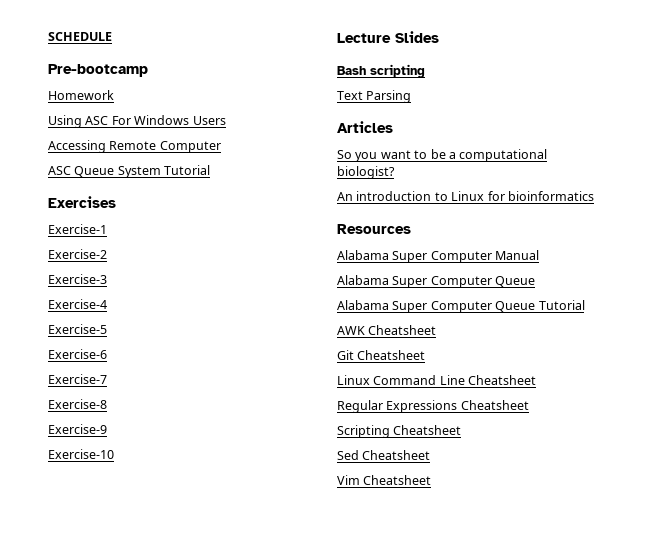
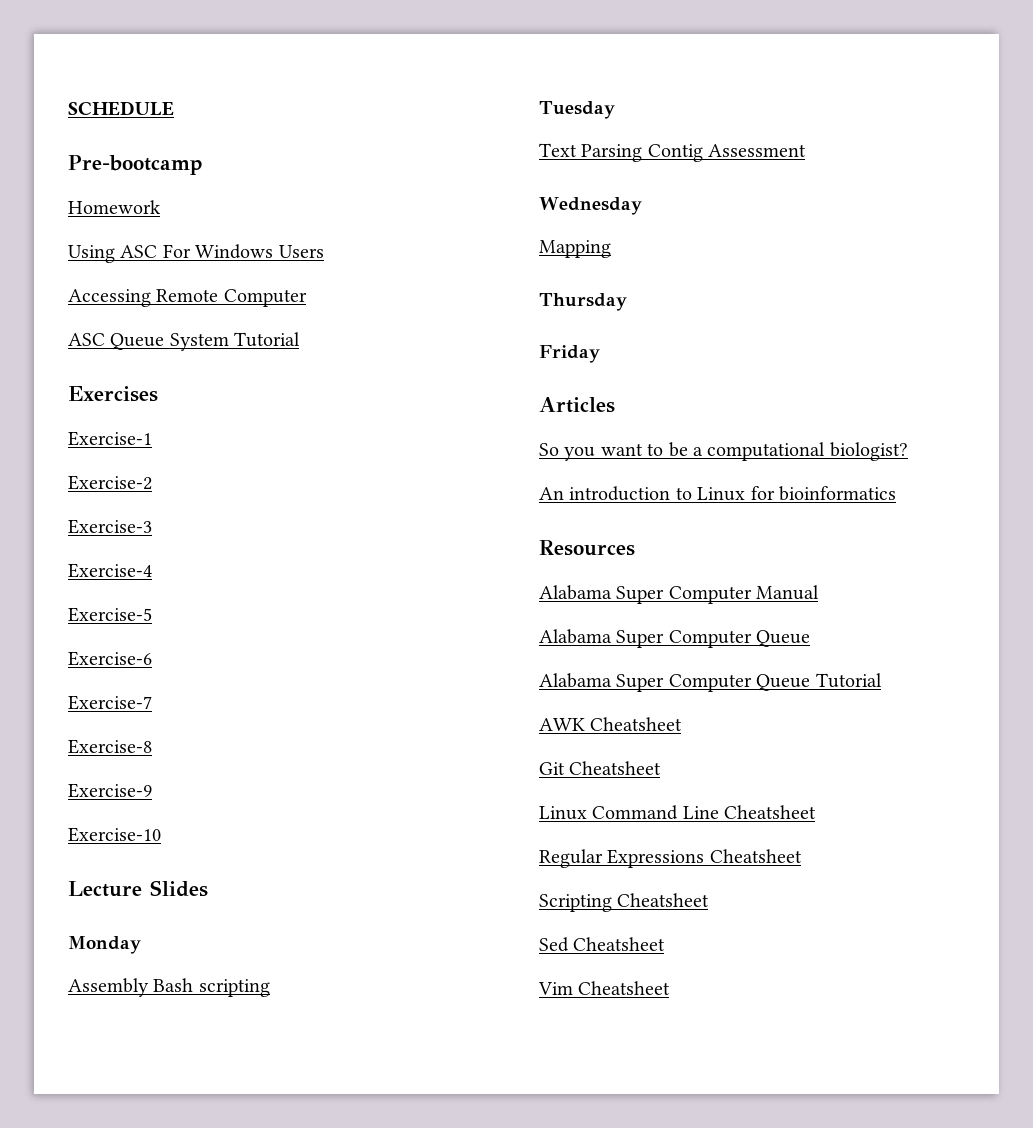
(439, 37) none -> [68,936,141,954] [68,978,149,997] Monday // Assembly
(425, 71) none -> [539,101,615,119] // Tuesday
(412, 96) none -> [647,144,807,162] [539,197,642,215] [539,240,611,258] [539,293,627,311] [539,345,600,363] Contig Assessment // Wednesday // Mapping // Thursday // Friday

